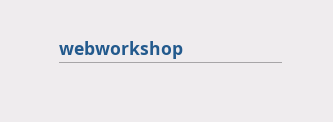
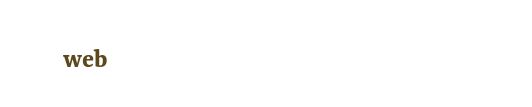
[59,41,183,59] webworkshop -> [63,49,108,67] web

